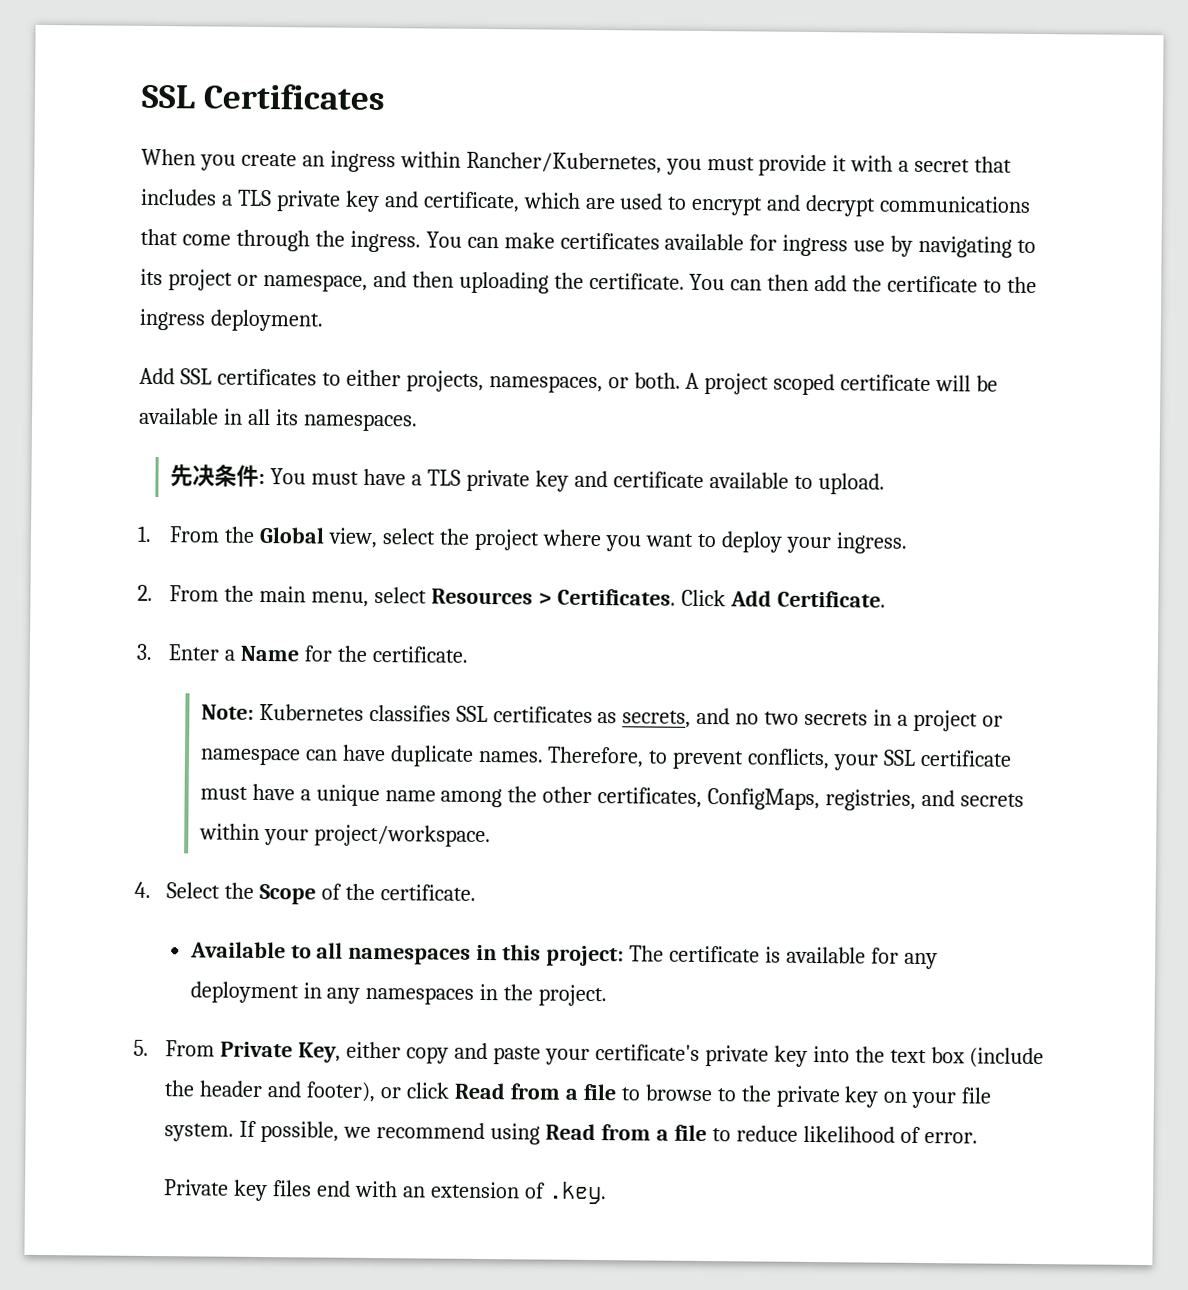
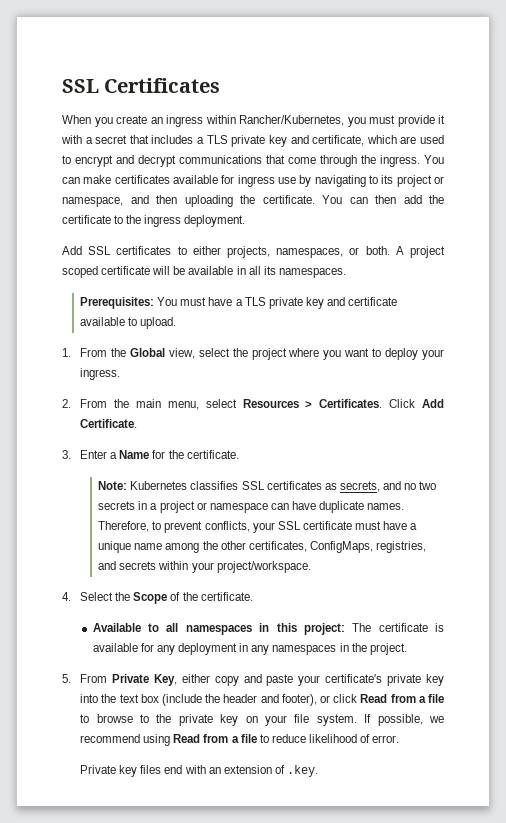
[170,464,266,487] 先决条件: -> [80,297,155,309] Prerequisites:

